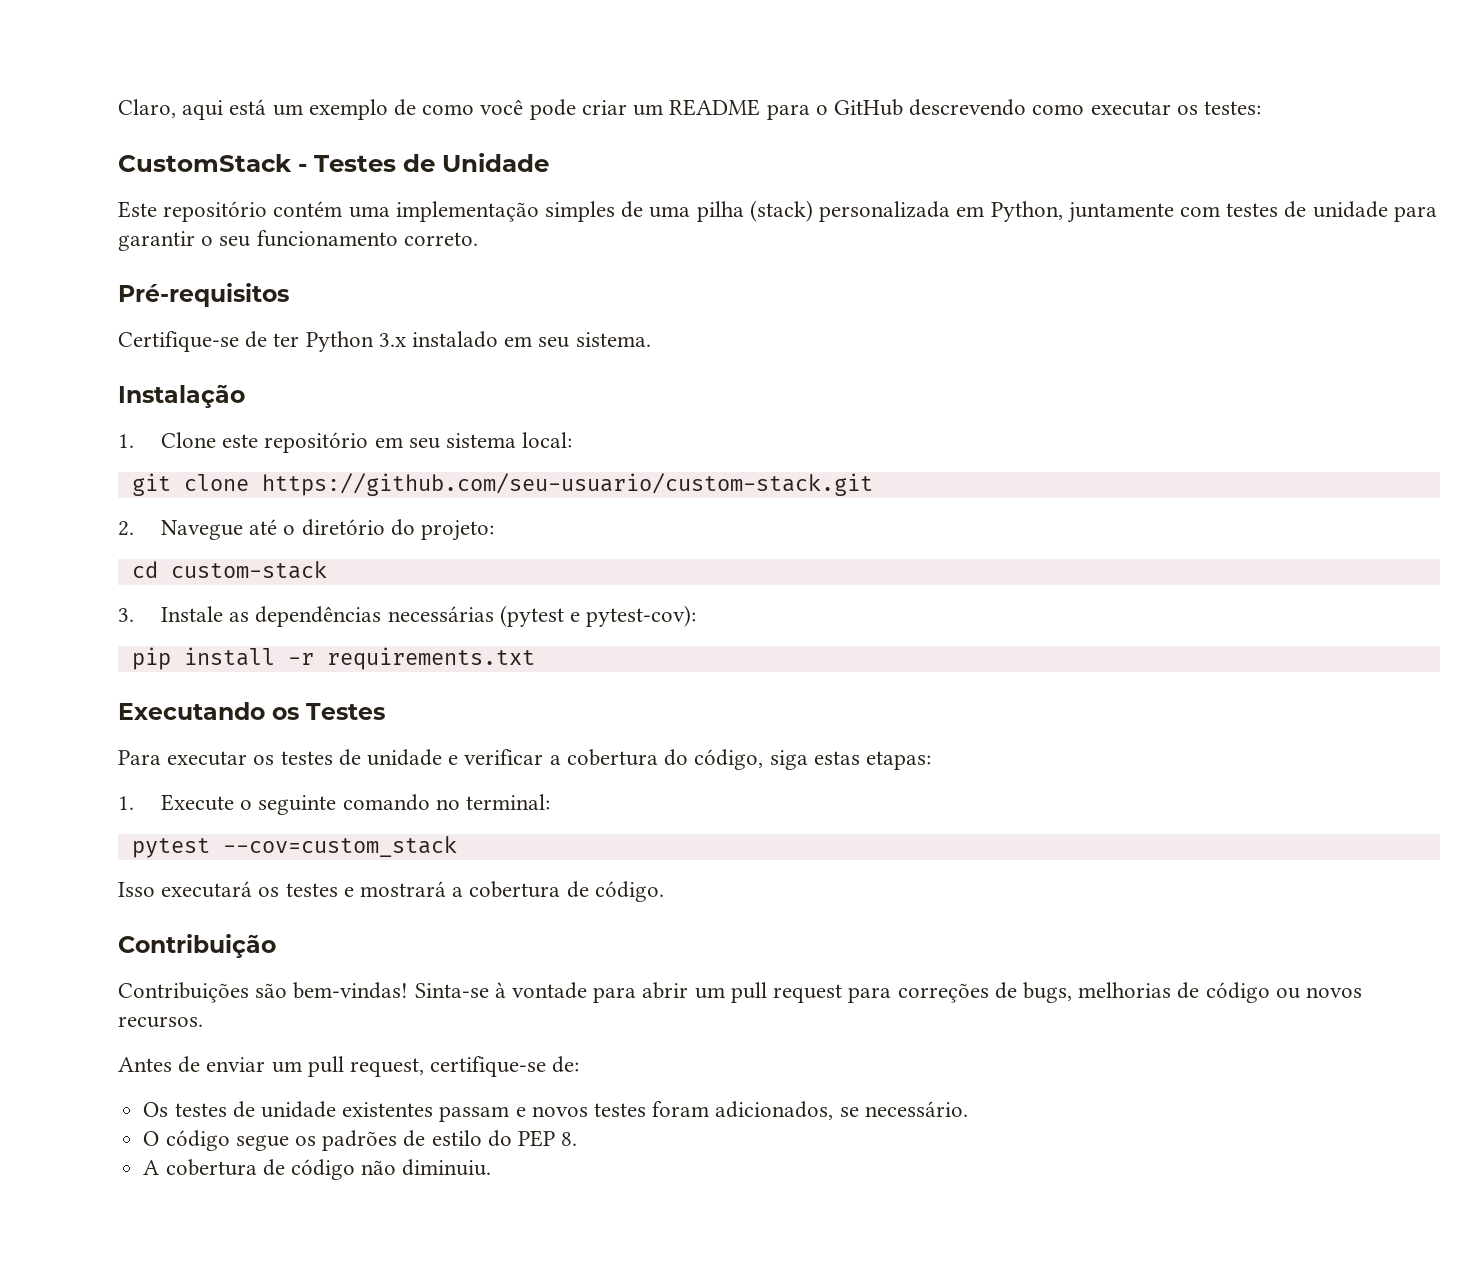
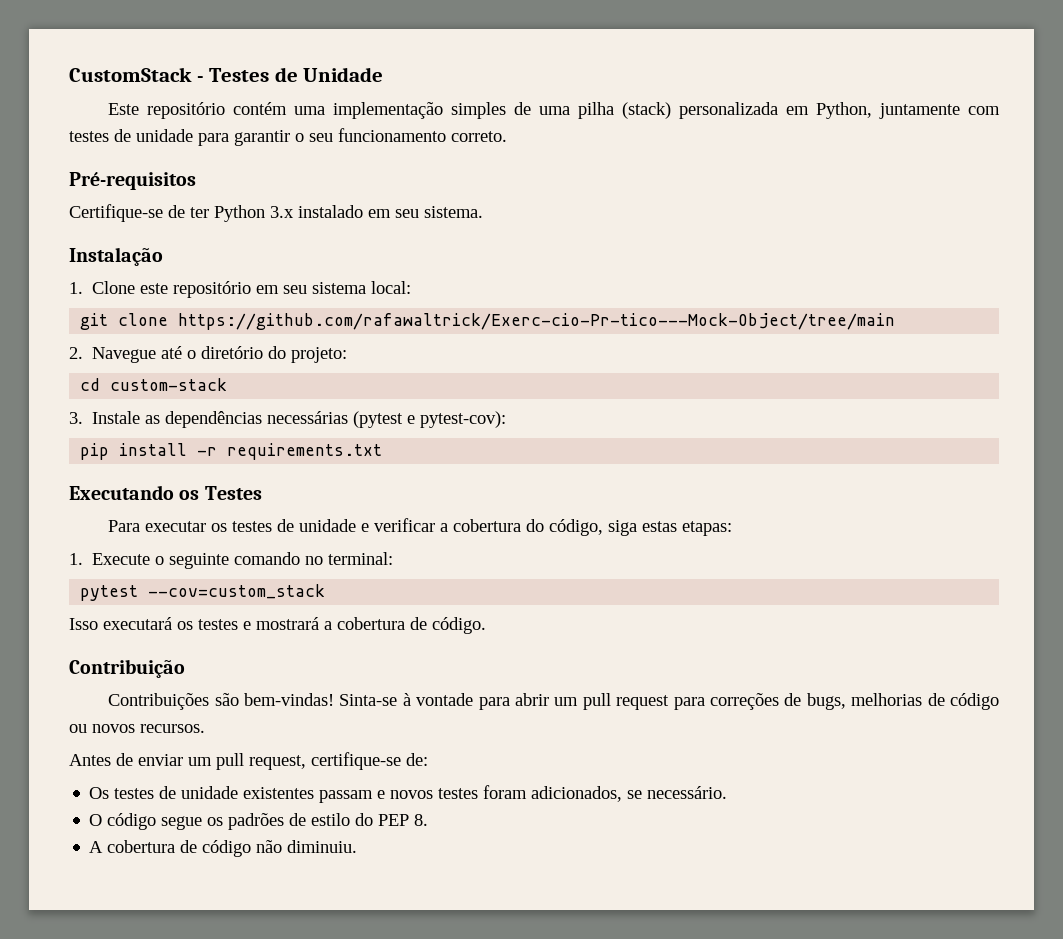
[118,99,1261,120] Claro, aqui está um exemplo de como você pode criar um README para o GitHub descrevendo como executar os testes: // -> (69, 74) none
[261,473,873,496] https://github.com/seu-usuario/custom-stack.git -> [178,313,896,330] https://github.com/rafawaltrick/Exerc-cio-Pr-tico---Mock-Object/tree/main

